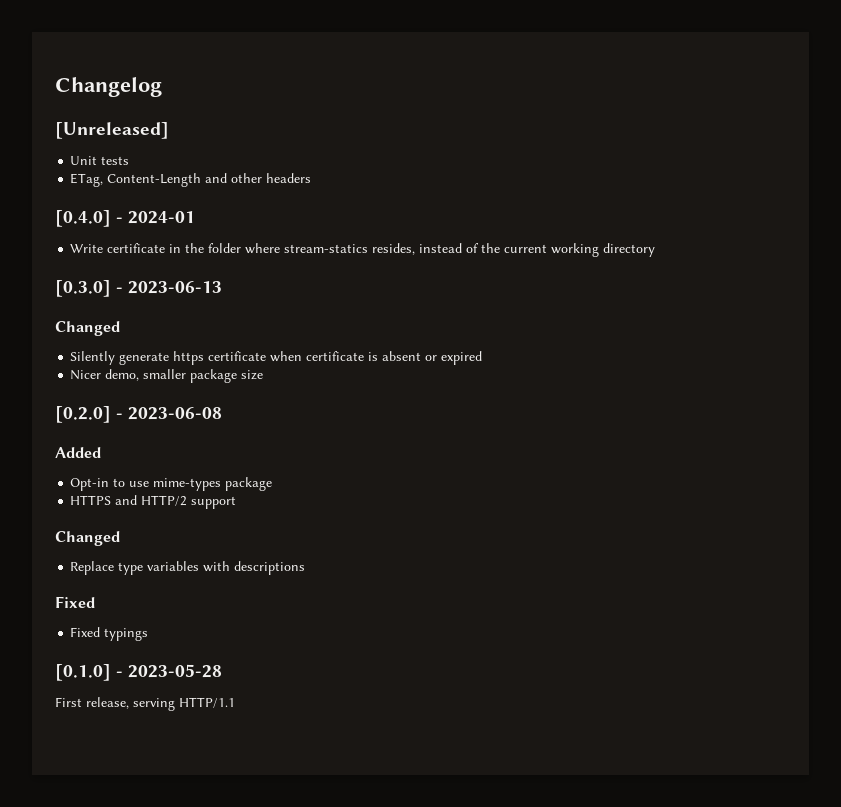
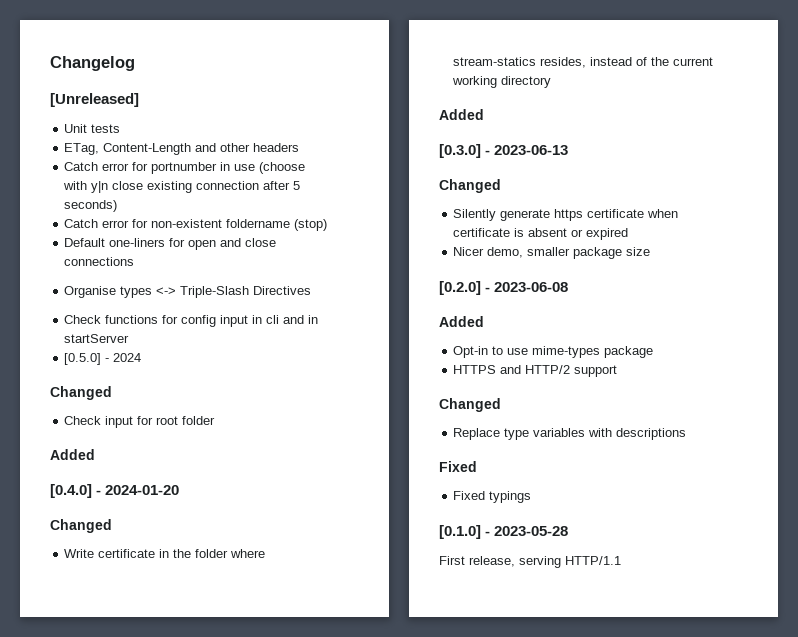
(312, 178) none -> [64,162,306,174] [63,181,301,193] [64,200,118,212] [64,219,328,231] [64,238,277,250] [64,257,135,266] [64,286,312,298] [64,315,319,327] [64,334,130,343] [64,353,142,365] [50,386,112,400] [64,416,216,428] [50,449,95,460] // Catch error for portnumber in use (choose with y|n close existing connection after 5 seconds) // Catch error for non-existent foldername (stop) // Default one-liners for open and close connections // Organise types <-> Triple-Slash Directives // Check functions for config input in cli and in startServer // [0.5.0] - 2024 // Changed // Check input for root folder // Added
[128,211,196,224] 2024-01 -> [105,485,180,495] [50,519,112,533] 2024-01-20 // Changed
(656, 250) none -> [439,109,484,120] // Added

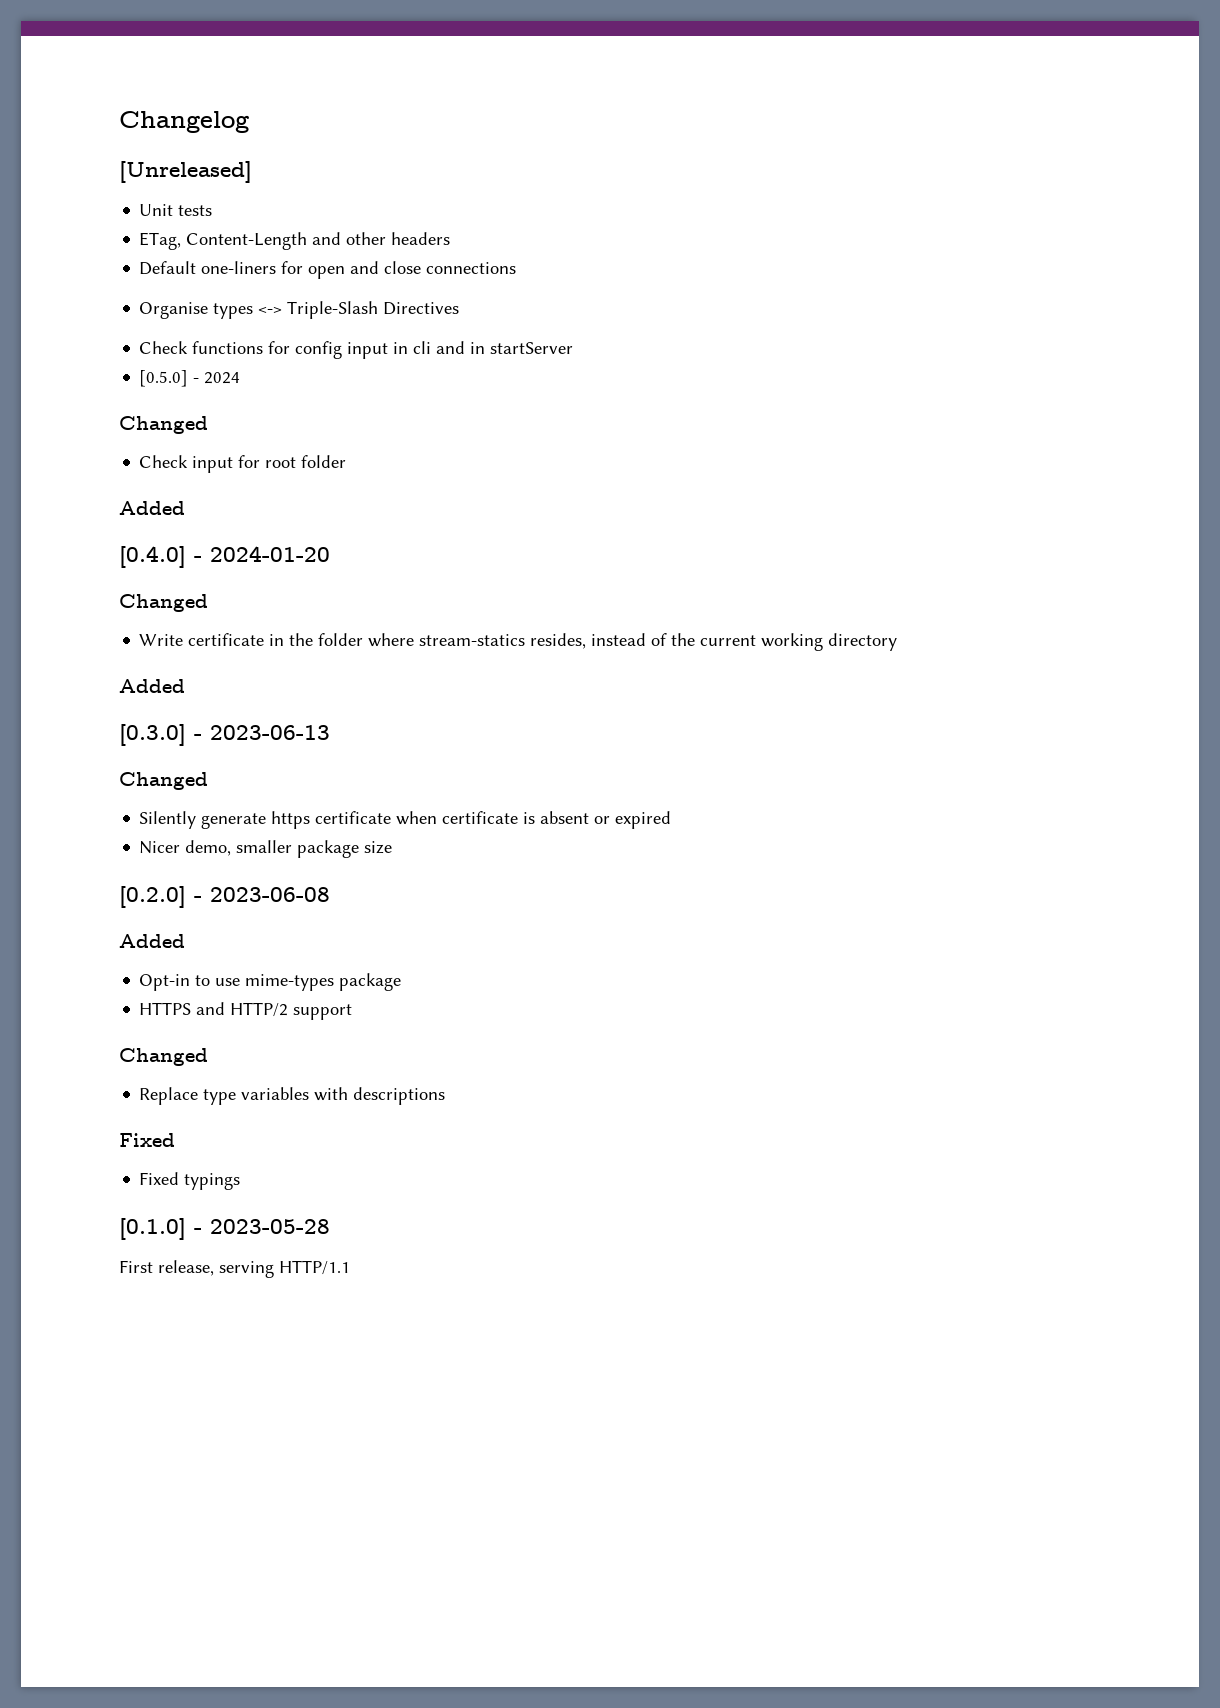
[64,162,306,174] [63,181,301,193] [64,200,118,212] [64,219,328,231] // Catch error for portnumber in use (choose with y|n close existing connection after 5 seconds) // Catch error for non-existent foldername (stop) -> (451, 238) none

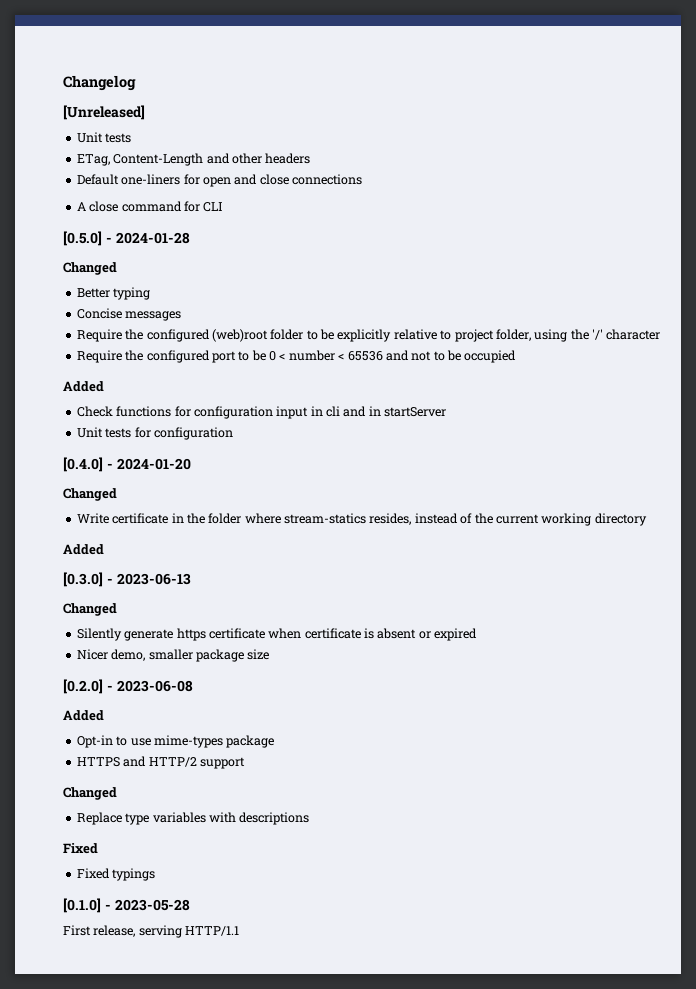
[139,301,460,319] Organise types <-> Triple-Slash Directives -> [76,201,224,212] [63,231,190,246] [63,262,117,275] [76,287,151,300] [76,308,182,321] [76,329,661,342] [76,350,517,363] [63,381,104,392] A close command for CLI // [0.5.0] - 2024-01-28 // Changed // Better typing // Concise messages // Require the configured (web)root folder to be explicitly relative to project folder, using the '/' character // Require the configured port to be 0 < number < 65536 and not to be occupied // Added
[295,341,343,359] config -> [193,406,273,419] configuration
[139,370,241,387] [119,416,208,434] [139,455,347,473] [119,501,185,515] [0.5.0] - 2024 // Changed // Check input for root folder // Added -> [76,427,233,440] Unit tests for configuration

